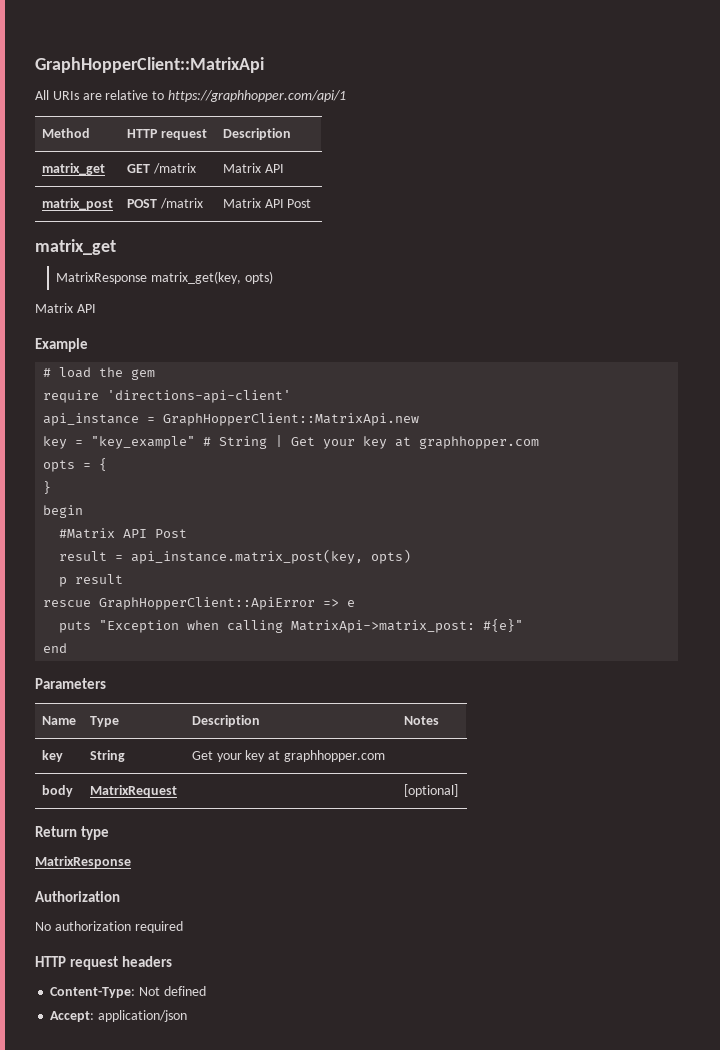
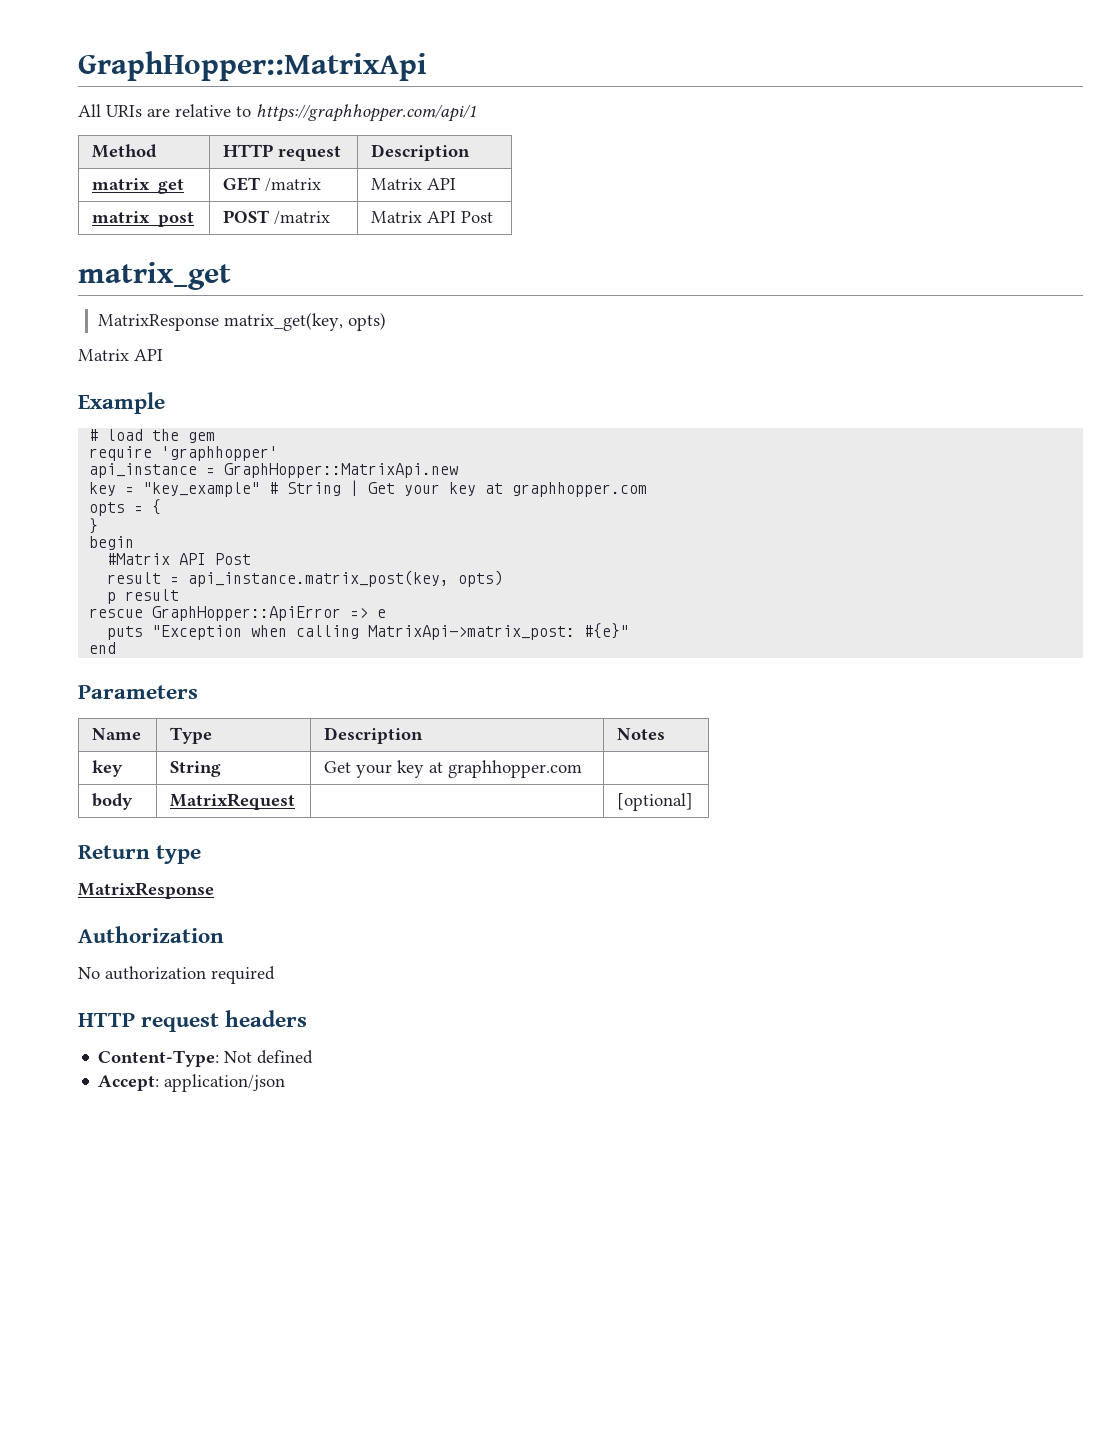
[35,57,264,73] GraphHopperClient::MatrixApi -> [78,51,427,81] GraphHopper::MatrixApi
[107,390,292,403] 'directions-api-client' -> [161,446,279,461] 'graphhopper'
[163,413,420,426] GraphHopperClient::MatrixApi.new -> [224,463,459,478] GraphHopper::MatrixApi.new
[99,597,316,610] GraphHopperClient::ApiError -> [152,606,342,621] GraphHopper::ApiError

